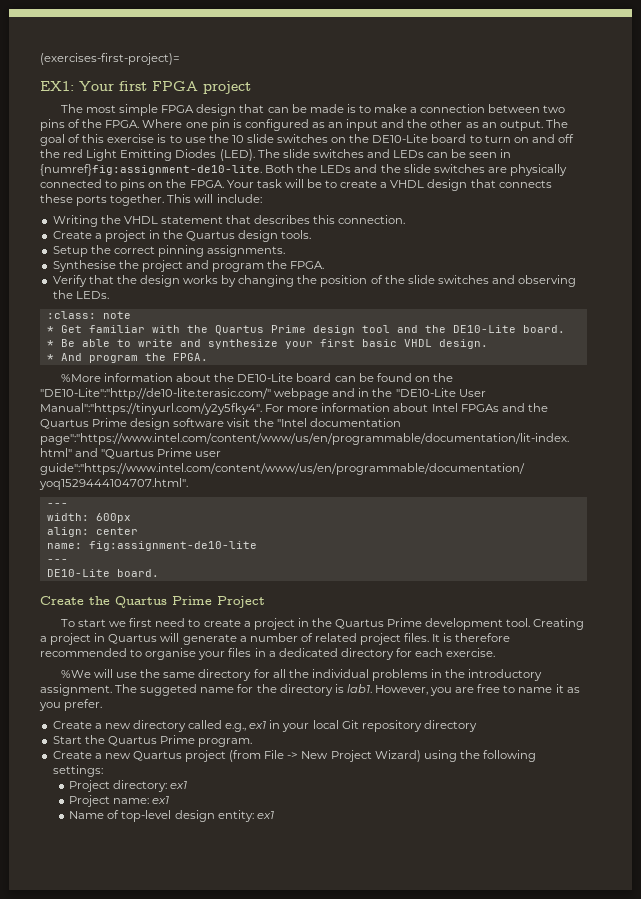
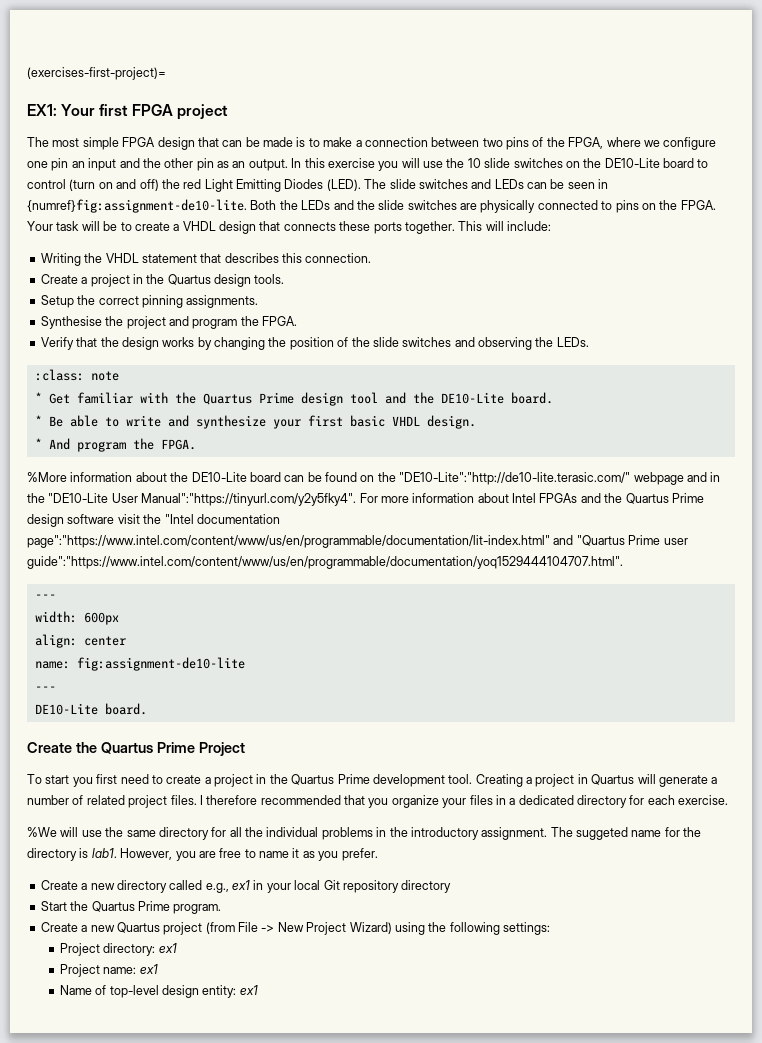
[105,119,325,131] FPGA. Where one pin is configured as -> [568,137,717,150] [27,158,69,171] FPGA, where we configure one pin
(463, 123) none -> [196,158,214,171] pin
[545,119,568,128] [40,134,182,146] The goal of this exercise is to -> [291,158,420,171] In this exercise you will
[484,135,511,143] turn -> [27,179,96,191] control (turn
[557,134,574,143] off -> [139,179,159,191] off)
[109,621,127,627] we -> [72,777,93,787] you
[432,633,511,642] [40,648,197,660] It is therefore recommended to organise -> [199,795,439,808] I therefore recommended that you organize

